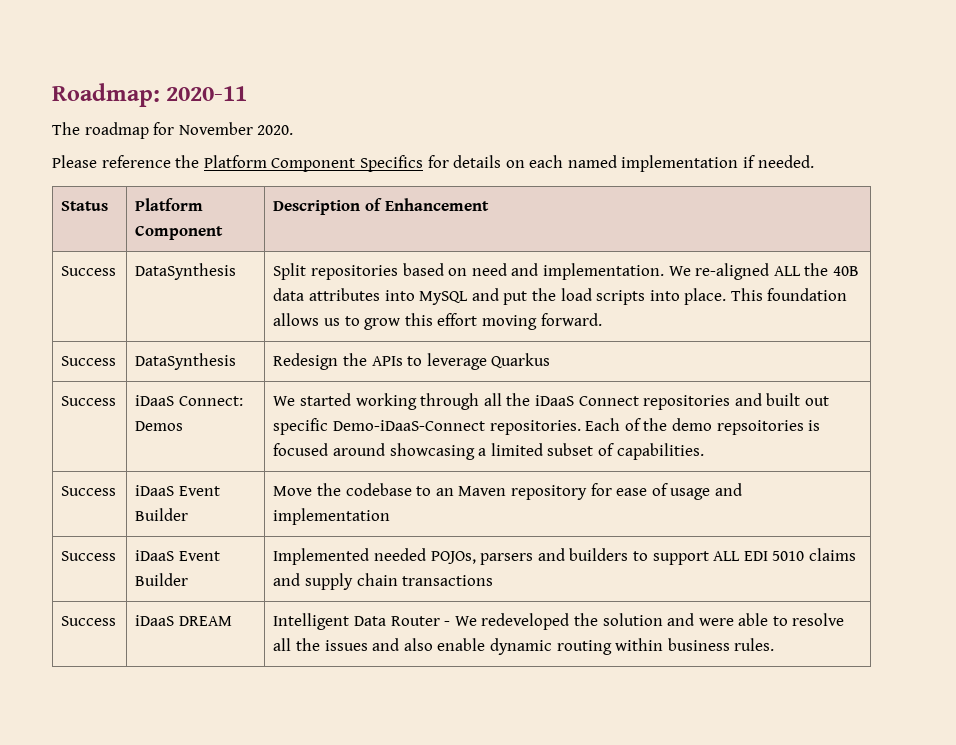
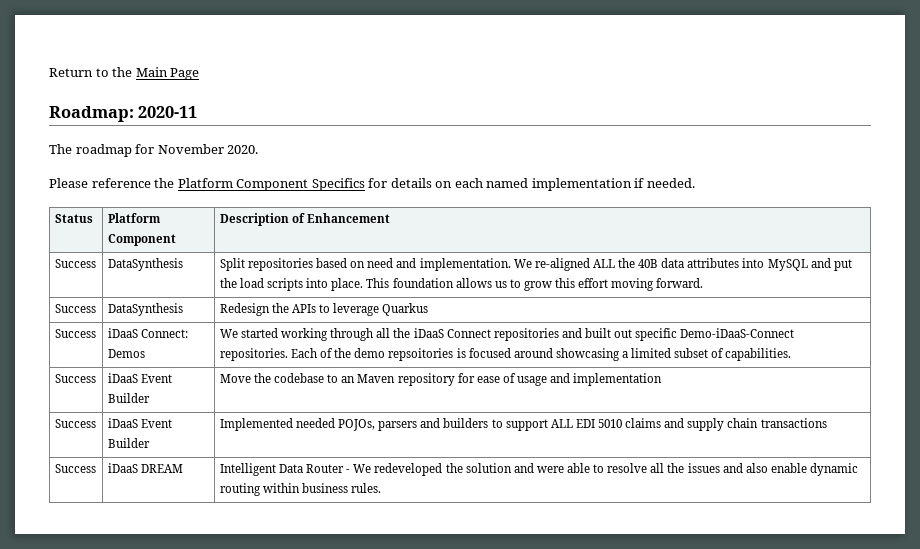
(52, 95) none -> [49,67,200,80] Return to the Main Page //

